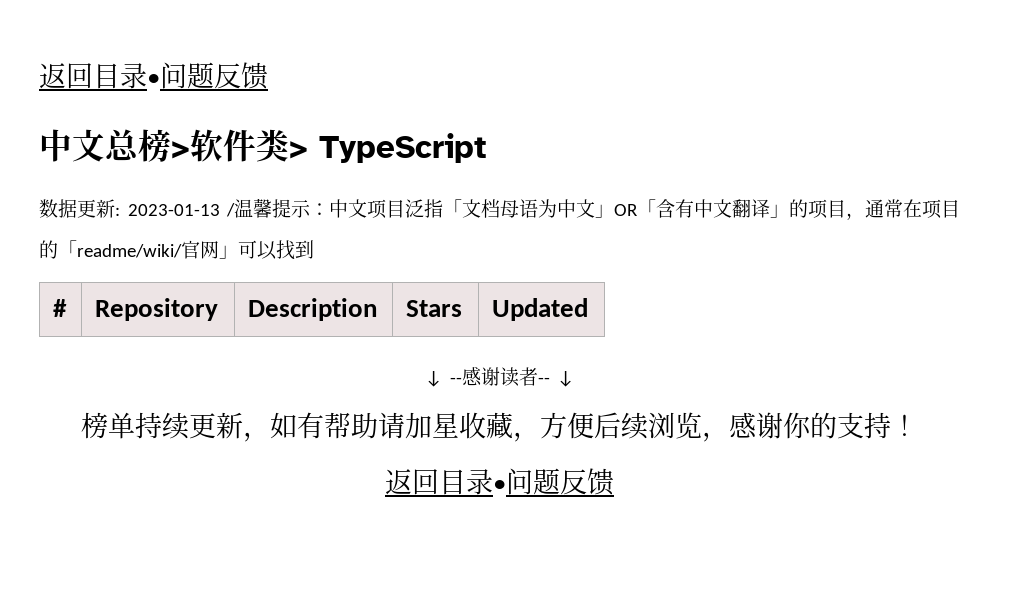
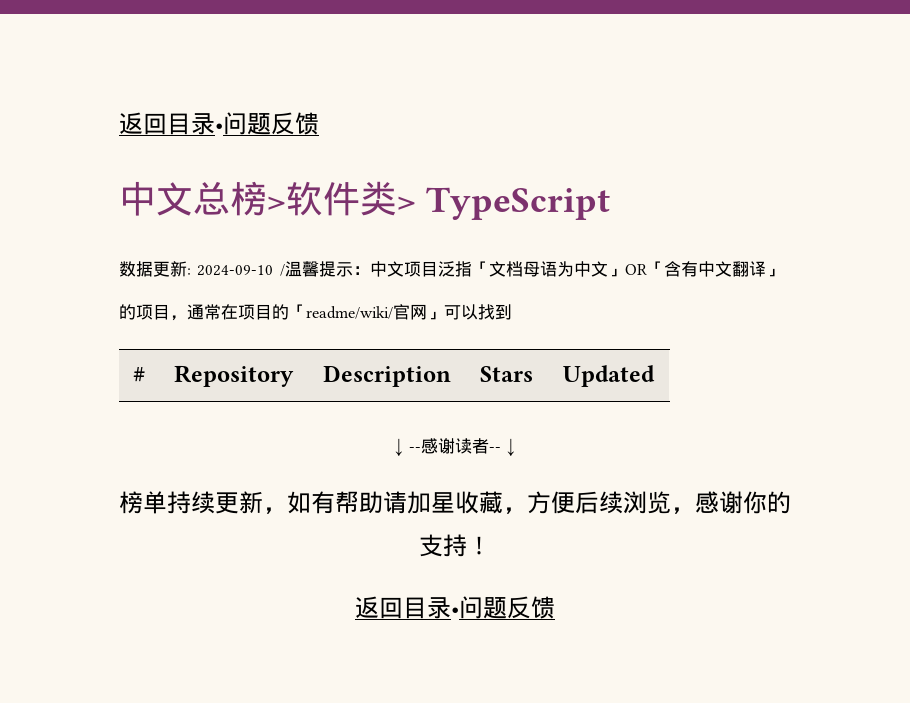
[127,204,220,216] 2023-01-13 -> [197,265,274,276] 2024-09-10

